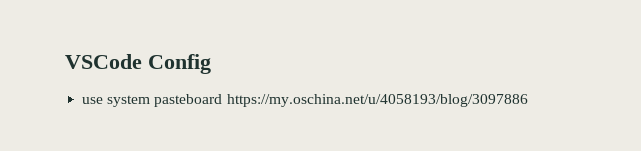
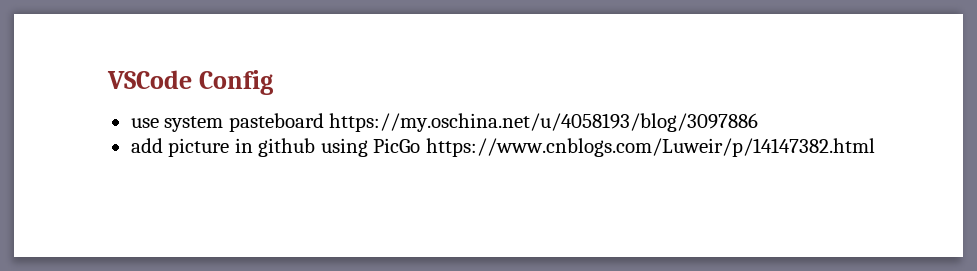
(528, 100) none -> [130,138,875,157] // add picture in github using PicGo https://www.cnblogs.com/Luweir/p/14147382.html

